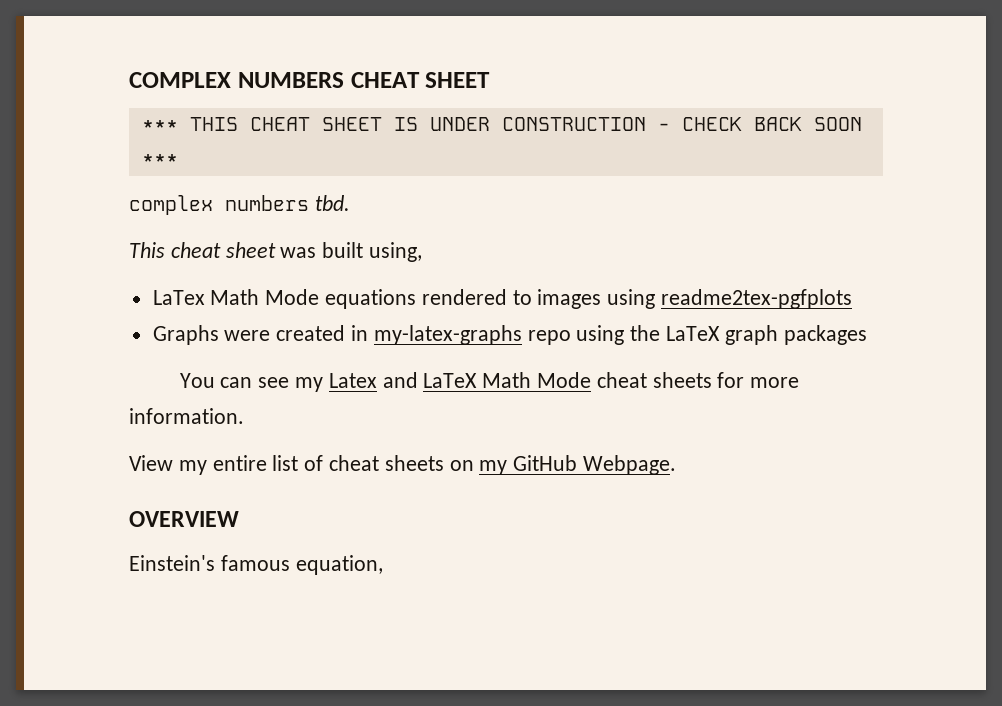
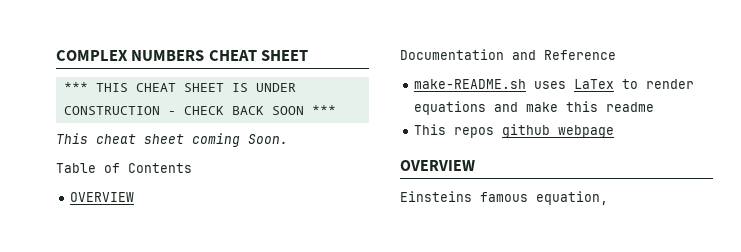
[129,195,350,215] // complex numbers tbd. -> (336, 110) none
[280,242,423,262] [152,289,853,309] [152,325,867,345] [179,372,800,392] [129,408,244,424] [129,455,677,475] [129,511,239,527] [129,555,215,571] was built using, // LaTex Math Mode equations rendered to images using readme2tex-pgfplots // Graphs were created in my-latex-graphs repo using the LaTeX graph packages // You can see my Latex and LaTeX Math Mode cheat sheets for more information. // View my entire list of cheat sheets on my GitHub Webpage. // OVERVIEW // Einstein's -> [192,133,288,147] [56,163,192,173] [70,192,135,202] [400,49,616,60] [414,79,695,89] [414,101,655,115] [414,124,615,138] [400,160,475,171] [400,191,472,202] coming Soon. // Table of Contents // OVERVIEW // Documentation and Reference // make-README.sh uses LaTex to render equations and make this readme // This repos github webpage // OVERVIEW // Einsteins

